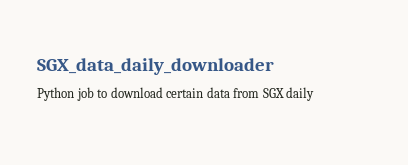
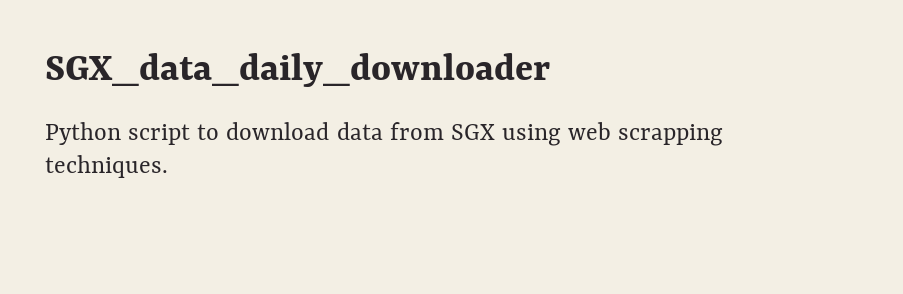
[76,87,94,101] job -> [128,124,191,145] script
[166,88,204,98] certain -> (330, 131) none
[286,87,315,101] daily -> [502,122,724,146] [45,155,168,178] using web scrapping techniques.

